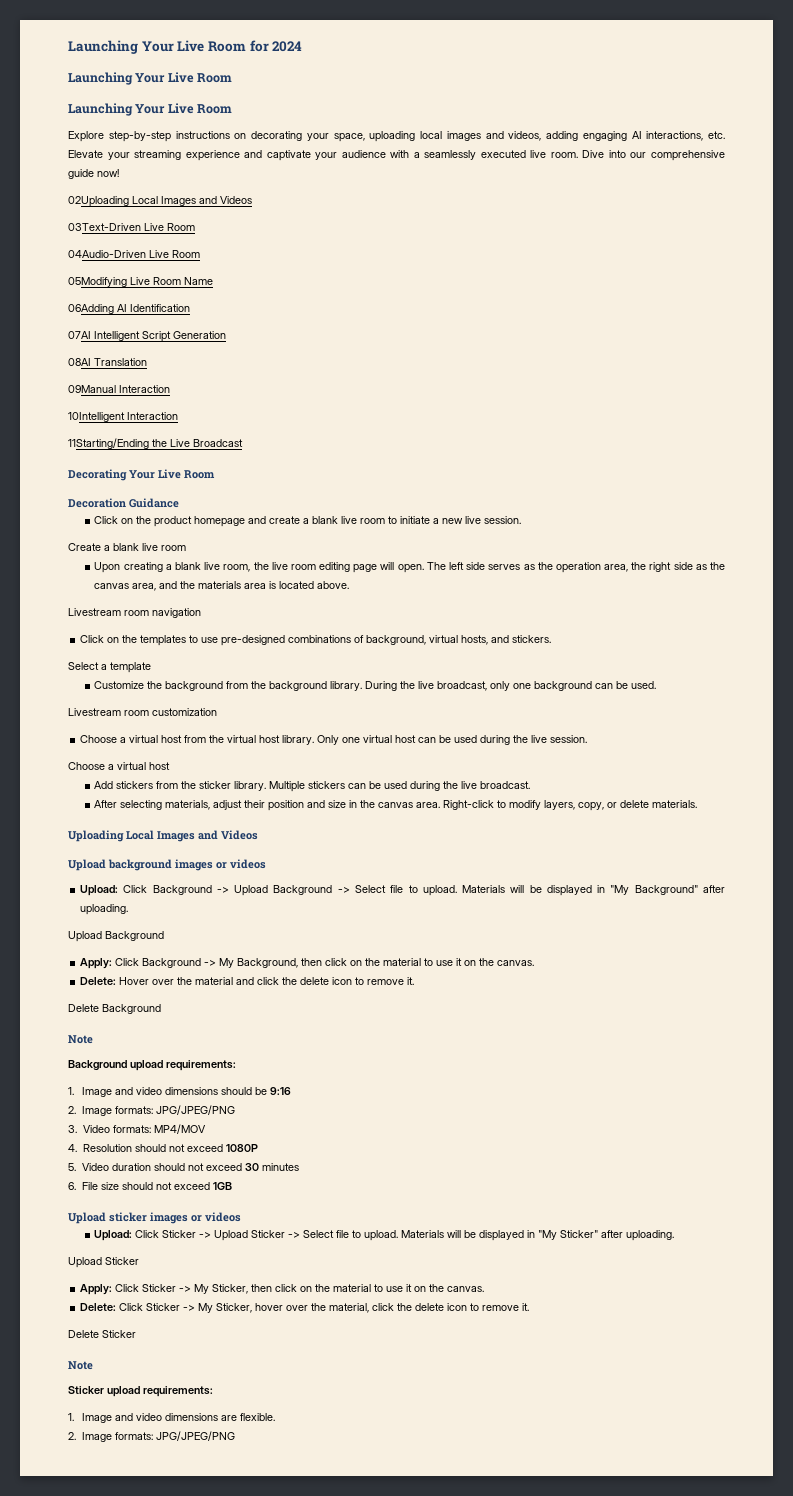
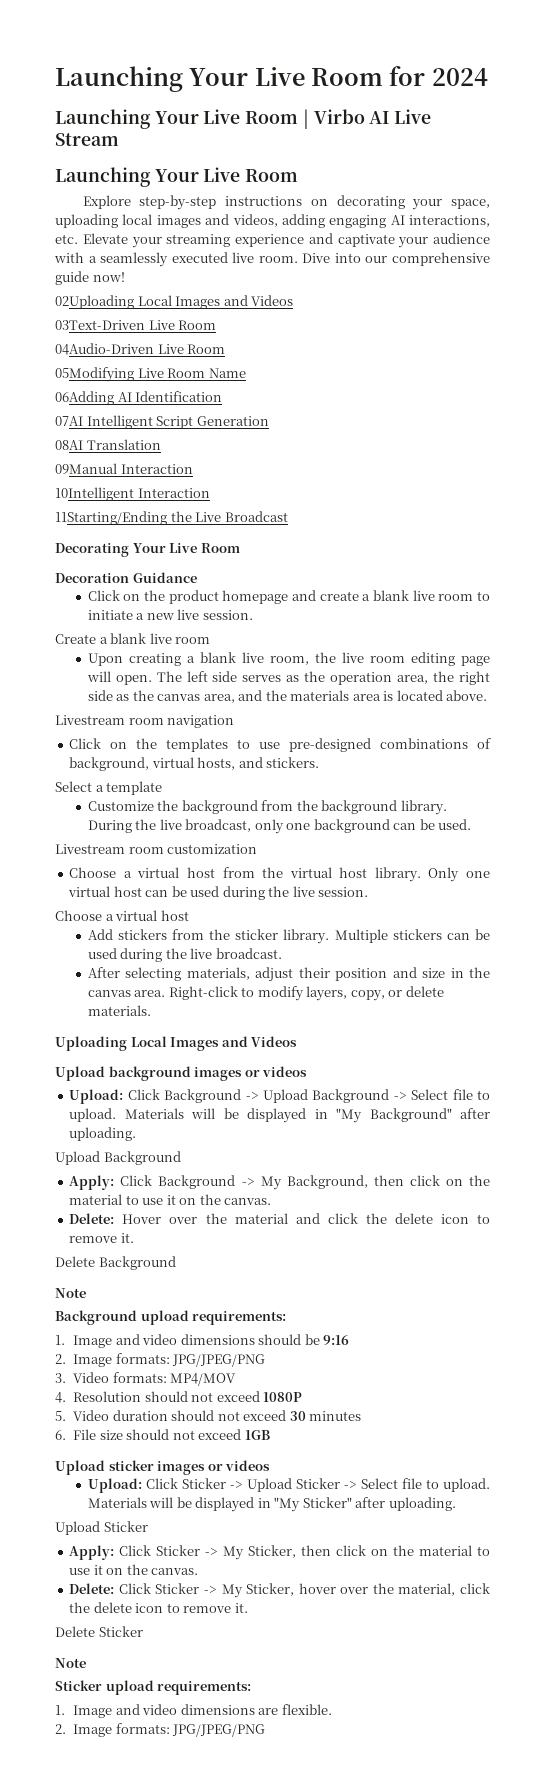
(233, 78) none -> [302,109,432,129] [55,133,119,146] | Virbo AI Live Stream

